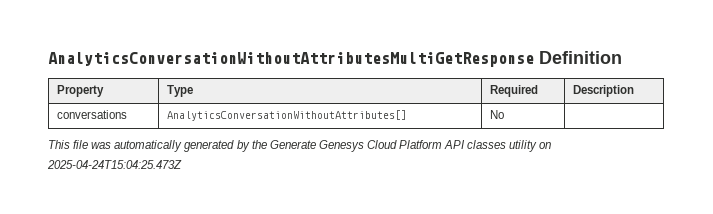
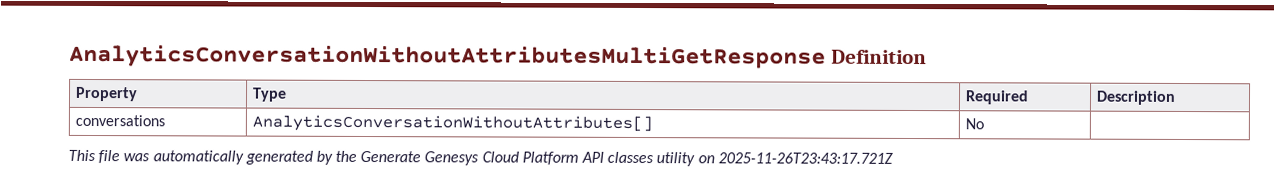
[47,160,182,169] 2025-04-24T15:04:25.473Z -> [717,152,893,164] 2025-11-26T23:43:17.721Z

